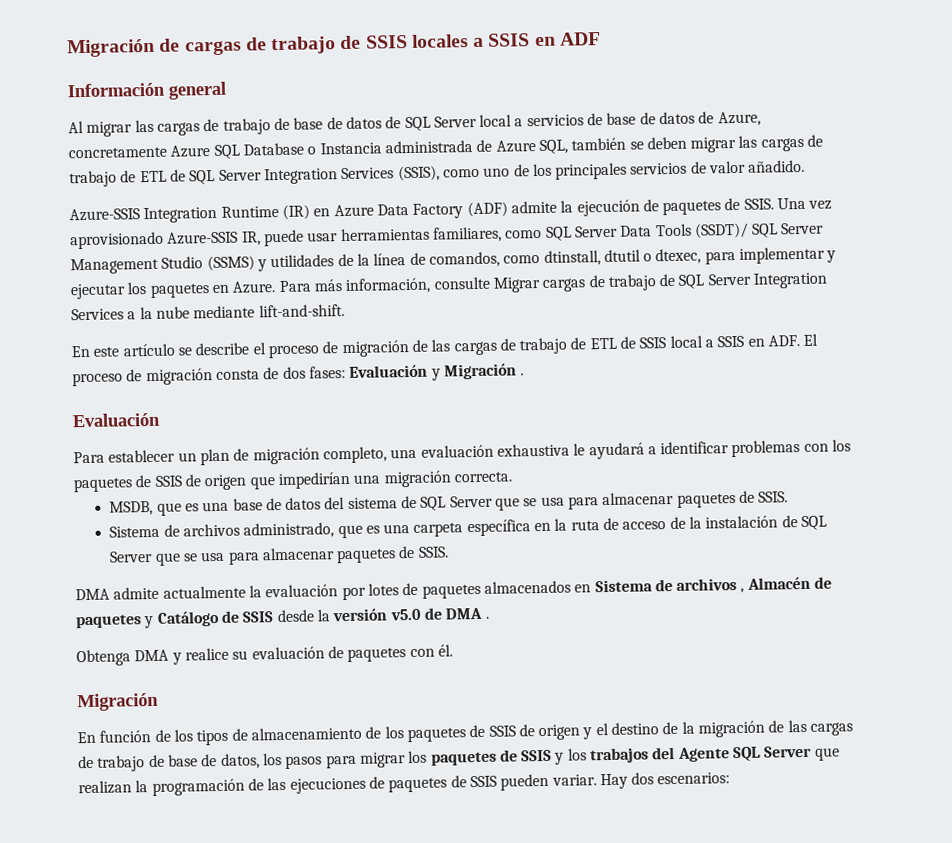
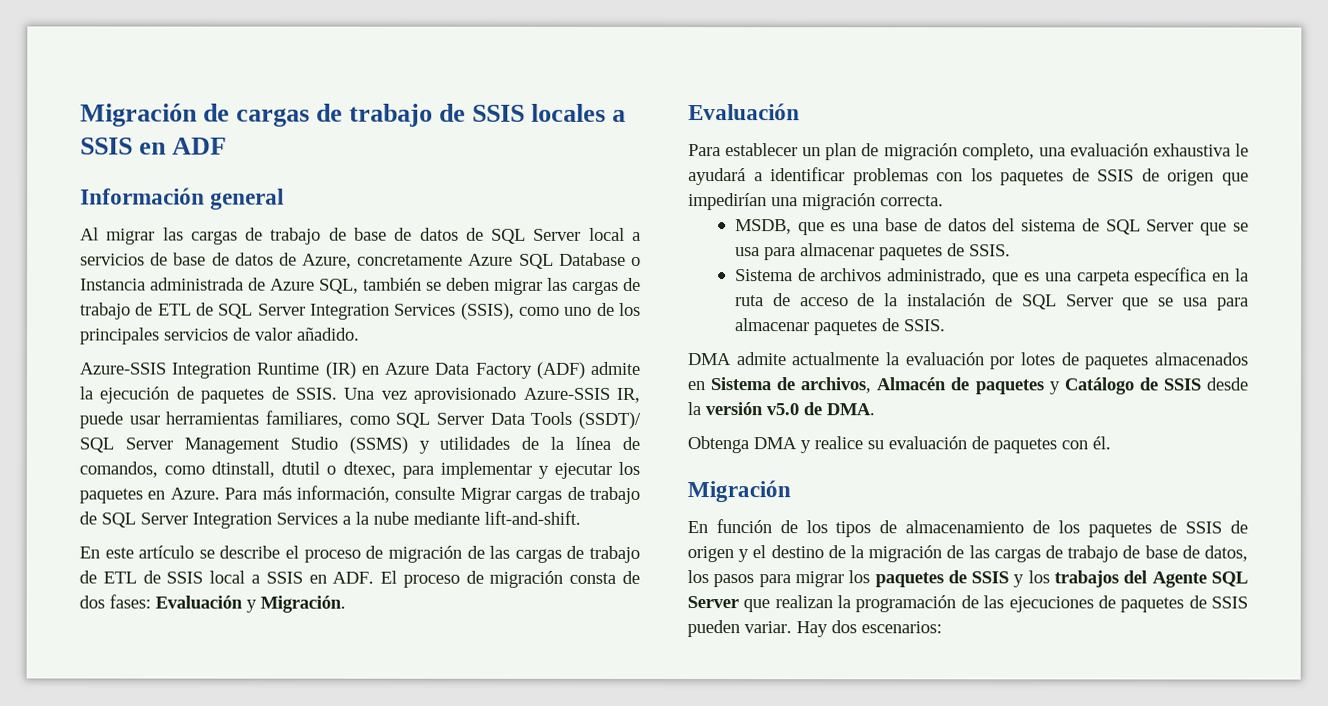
[443,363,525,380] Migración . -> [260,595,346,613] Migración.
[676,578,745,593] archivos , -> [800,377,872,394] archivos,
[445,607,490,620] DMA . -> [826,403,875,416] DMA.

